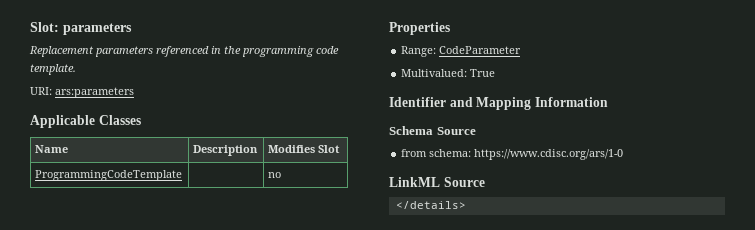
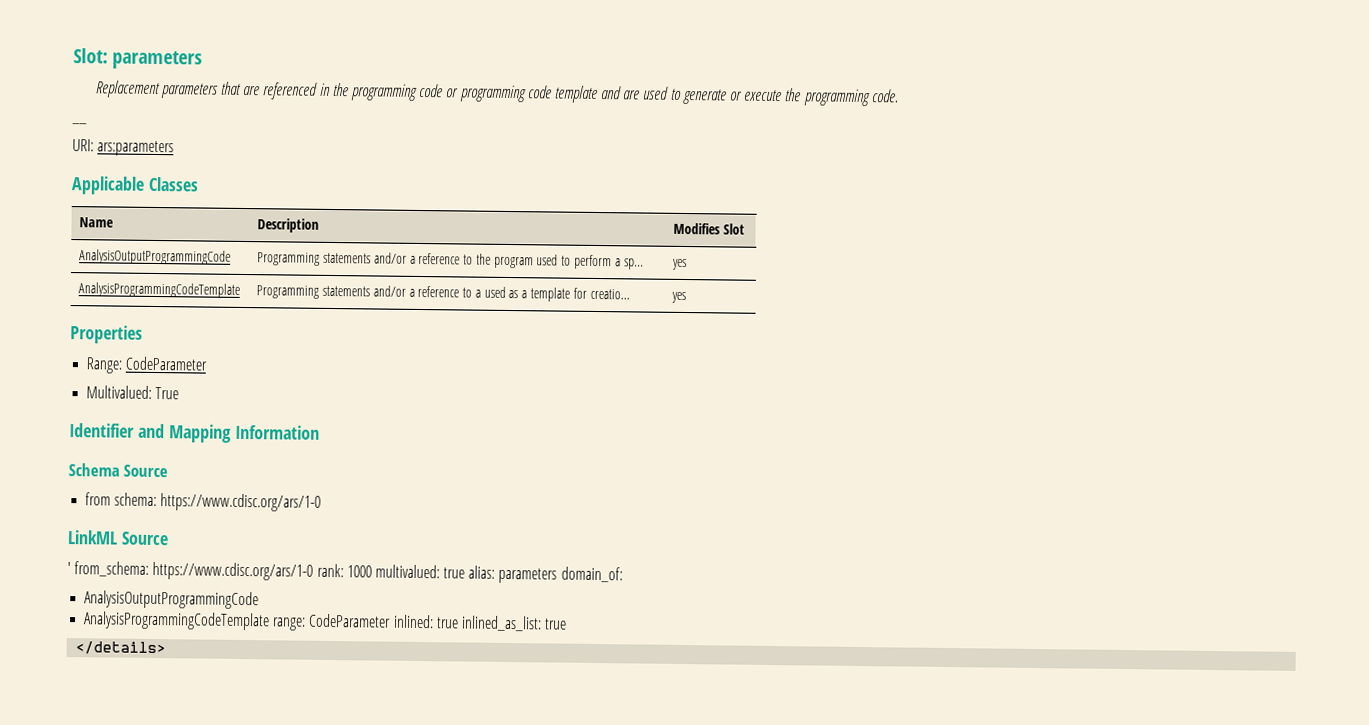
(153, 51) none -> [221,81,261,96] that are
[30,64,76,75] template. -> [445,84,899,107] [71,122,87,125] or programming code template and are used to generate or execute the programming code. // __
[35,170,183,181] [268,172,282,178] ProgrammingCodeTemplate | | no -> [79,249,232,265] [257,252,644,270] [672,258,688,271] [78,282,241,298] [256,285,630,302] [671,291,687,304] AnalysisOutputProgrammingCode | Programming statements and/or a reference to the program used to perform a sp... | yes // AnalysisProgrammingCodeTemplate | Programming statements and/or a reference to a used as a template for creatio... | yes
(485, 182) none -> [67,561,623,584] [84,590,260,610] [83,611,568,632] // ' from_schema: https://www.cdisc.org/ars/1-0 rank: 1000 multivalued: true alias: parameters domain_of: // AnalysisOutputProgrammingCode // AnalysisProgrammingCodeTemplate range: CodeParameter inlined: true inlined_as_list: true

